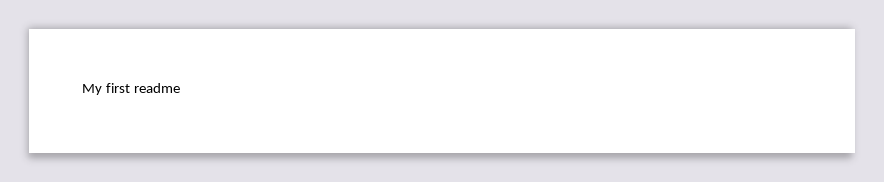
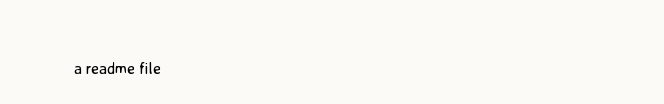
[82,83,180,95] My first readme -> [74,62,162,74] a readme file

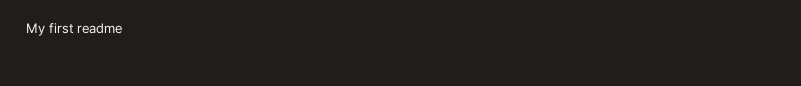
[74,62,162,74] a readme file -> [26,23,123,36] My first readme

